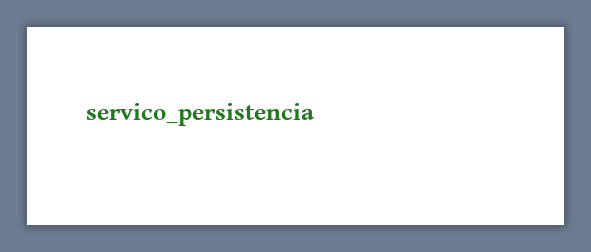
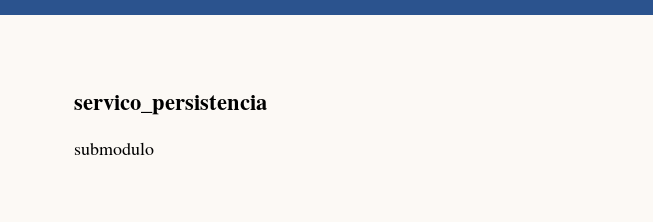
(314, 114) none -> [74,142,154,155] // submodulo

